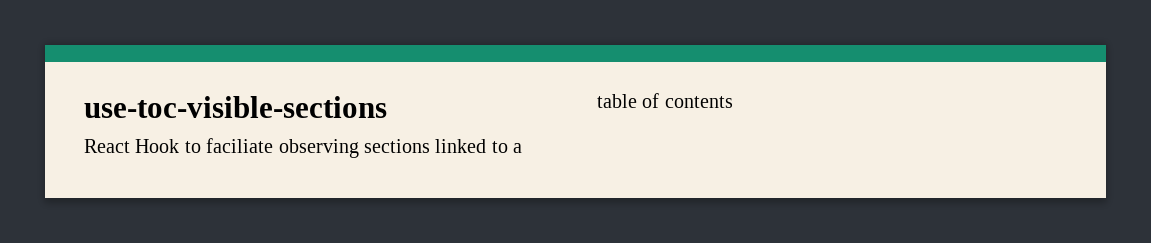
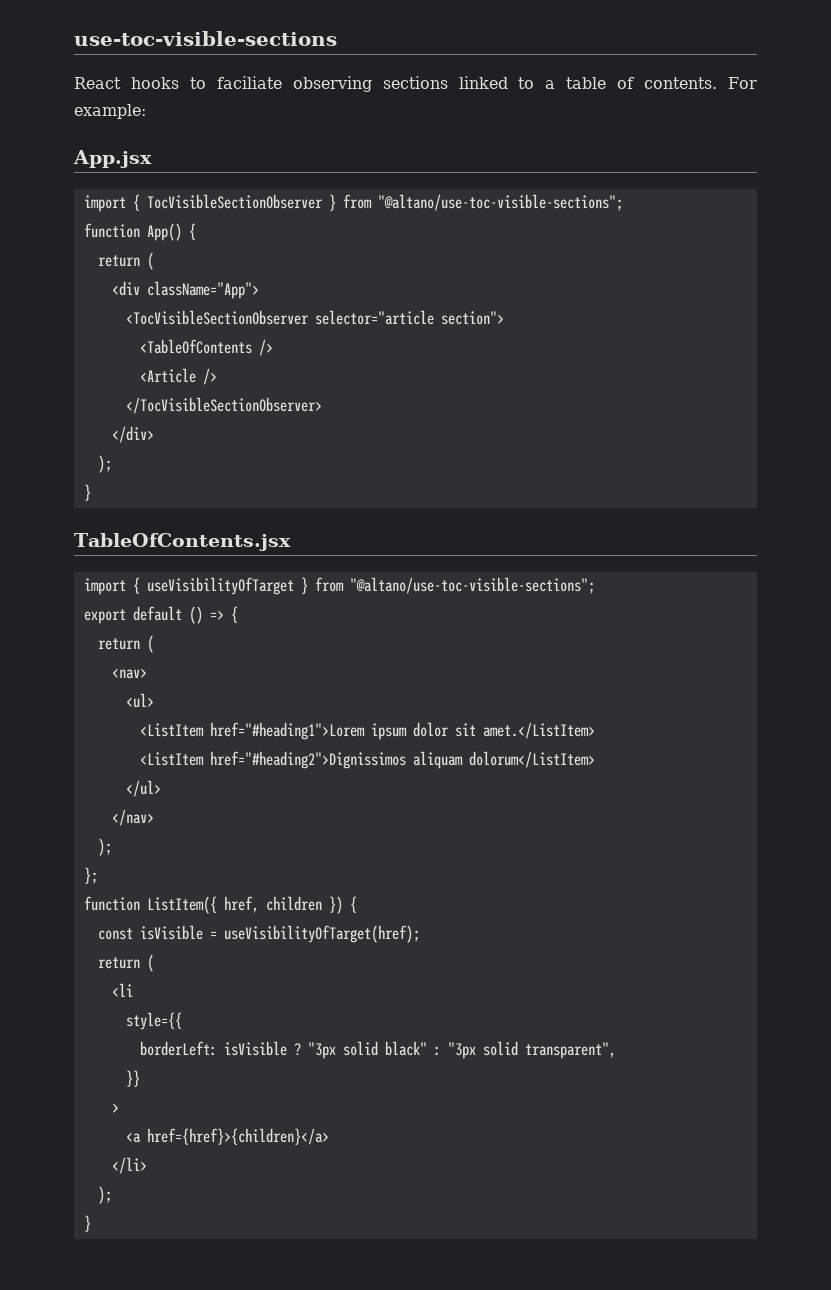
[135,139,180,153] Hook -> [130,77,179,89] hooks
[664,96,733,108] contents -> [644,77,758,89] [74,104,146,119] [73,150,152,168] [83,194,623,212] [83,223,196,241] [97,252,154,270] [111,281,259,299] [125,310,504,325] [139,339,273,356] [139,368,217,385] [125,397,322,414] [111,426,154,443] [97,455,112,473] [83,484,91,501] [74,533,291,551] [83,577,595,595] [83,606,238,624] [97,635,154,653] [111,668,147,679] [125,693,154,708] [139,722,595,740] [139,751,595,769] [125,780,161,797] [111,809,154,826] [97,838,112,856] [83,867,98,884] [83,896,357,914] [97,925,420,943] [97,954,154,972] [111,983,133,997] [125,1012,182,1030] [139,1041,616,1059] [125,1070,140,1087] [111,1103,119,1113] [125,1128,329,1145] [111,1157,147,1174] [97,1186,112,1204] [83,1215,91,1232] contents. For example: // App.jsx // import { TocVisibleSectionObserver } from "@altano/use-toc-visible-sections"; // function App() { // return ( // <div className="App"> // <TocVisibleSectionObserver selector="article section"> // <TableOfContents /> // <Article /> // </TocVisibleSectionObserver> // </div> // ); // } // TableOfContents.jsx // import { useVisibilityOfTarget } from "@altano/use-toc-visible-sections"; // export default () => { // return ( // <nav> // <ul> // <ListItem href="#heading1">Lorem ipsum dolor sit amet.</ListItem> // <ListItem href="#heading2">Dignissimos aliquam dolorum</ListItem> // </ul> // </nav> // ); // }; // function ListItem({ href, children }) { // const isVisible = useVisibilityOfTarget(href); // return ( // <li // style={{ // borderLeft: isVisible ? "3px solid black" : "3px solid transparent", // }} // > // <a href={href}>{children}</a> // </li> // ); // }

